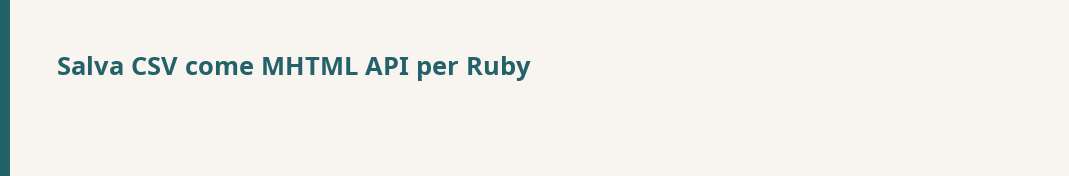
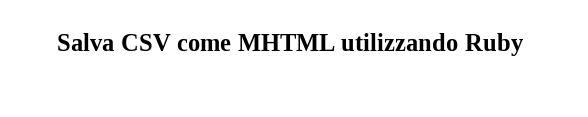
[365,57,459,81] API per -> [341,33,459,51] utilizzando

